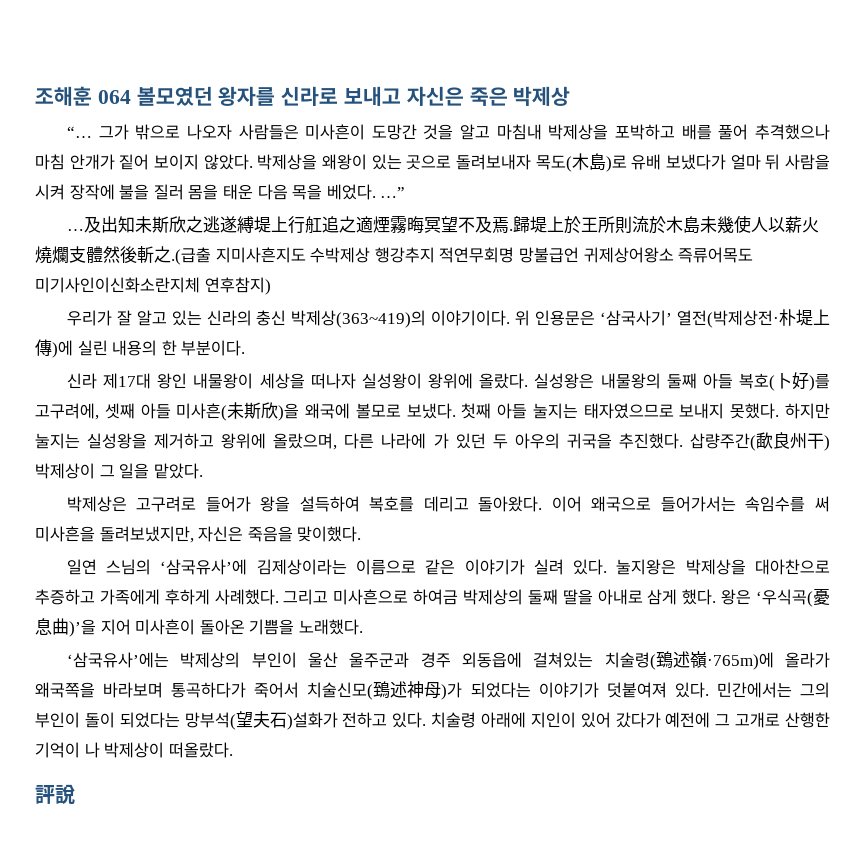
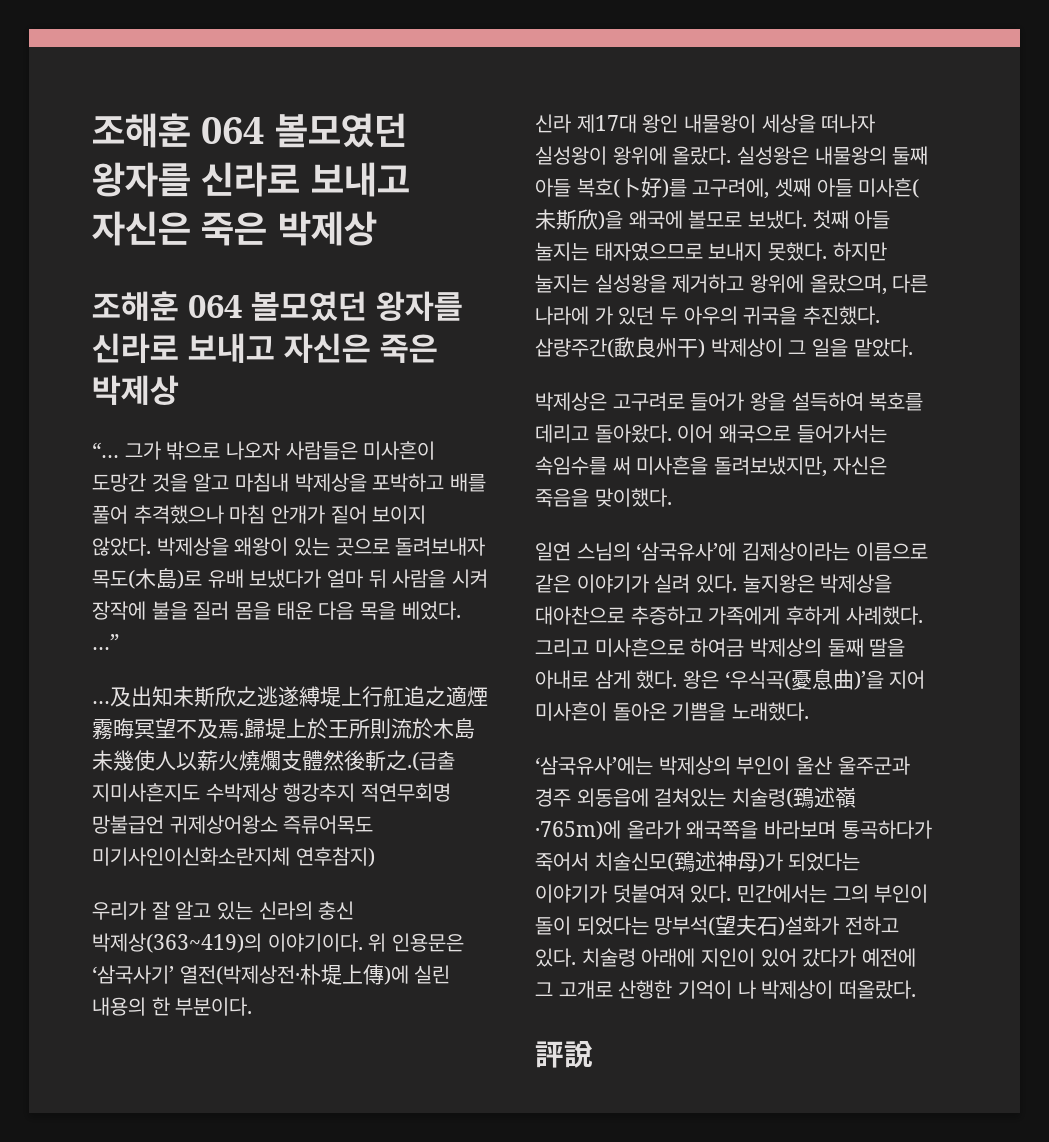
[35,86,571,106] 조해훈 064 볼모였던 왕자를 신라로 보내고 자신은 죽은 박제상 -> [92,113,407,148] [92,162,410,197] [92,211,377,246] [92,291,463,321] [92,333,438,364] [92,375,179,405] 조해훈 064 볼모였던 왕자를 신라로 보내고 자신은 죽은 박제상 // 조해훈 064 볼모였던 왕자를 신라로 보내고 자신은 죽은 박제상

